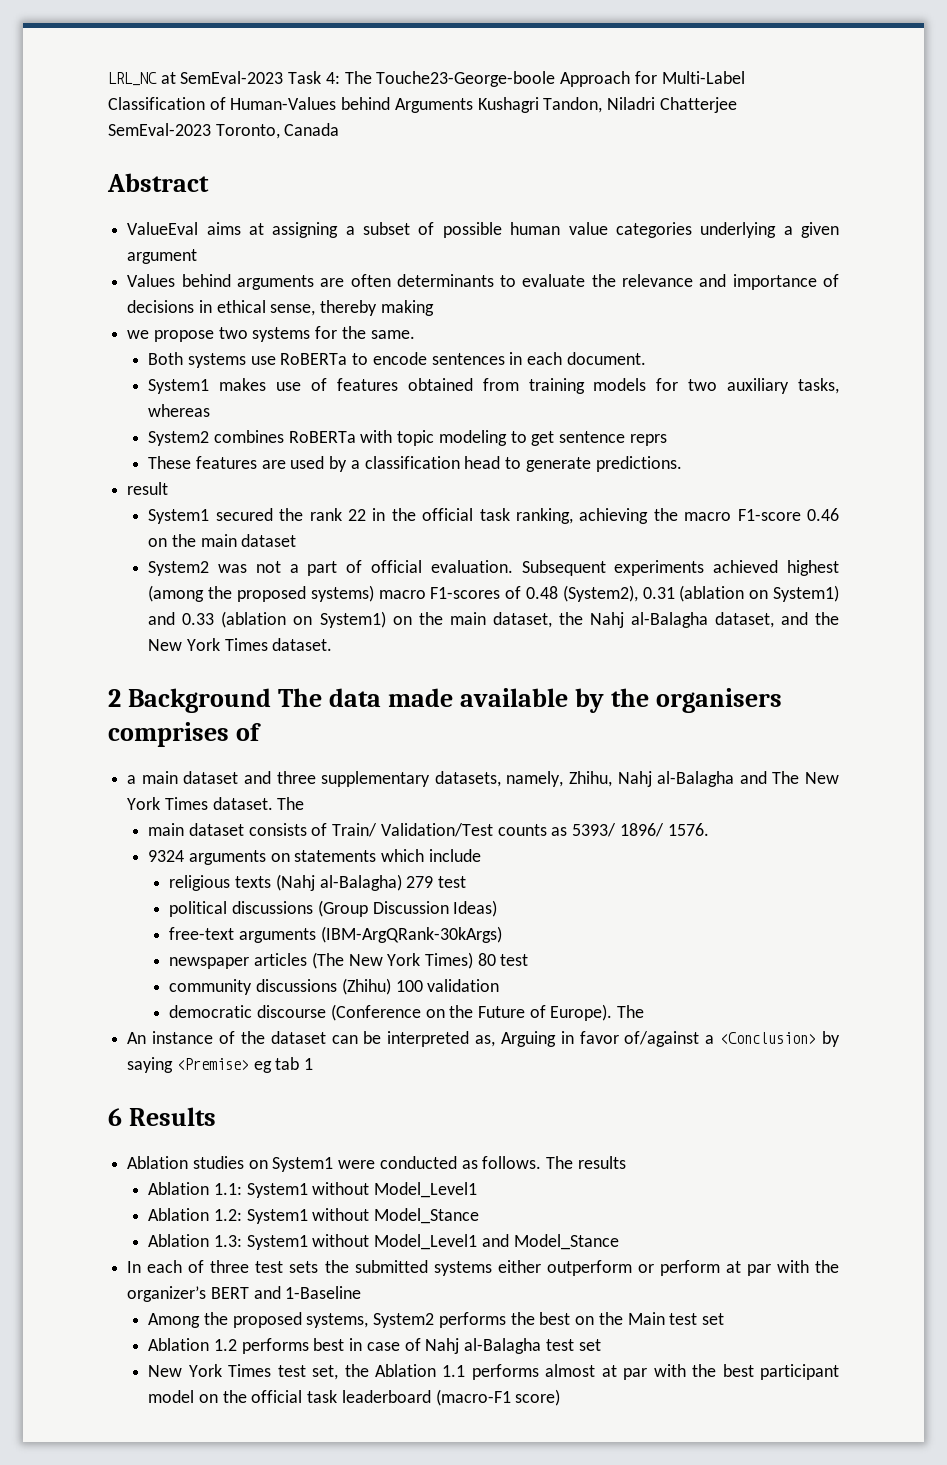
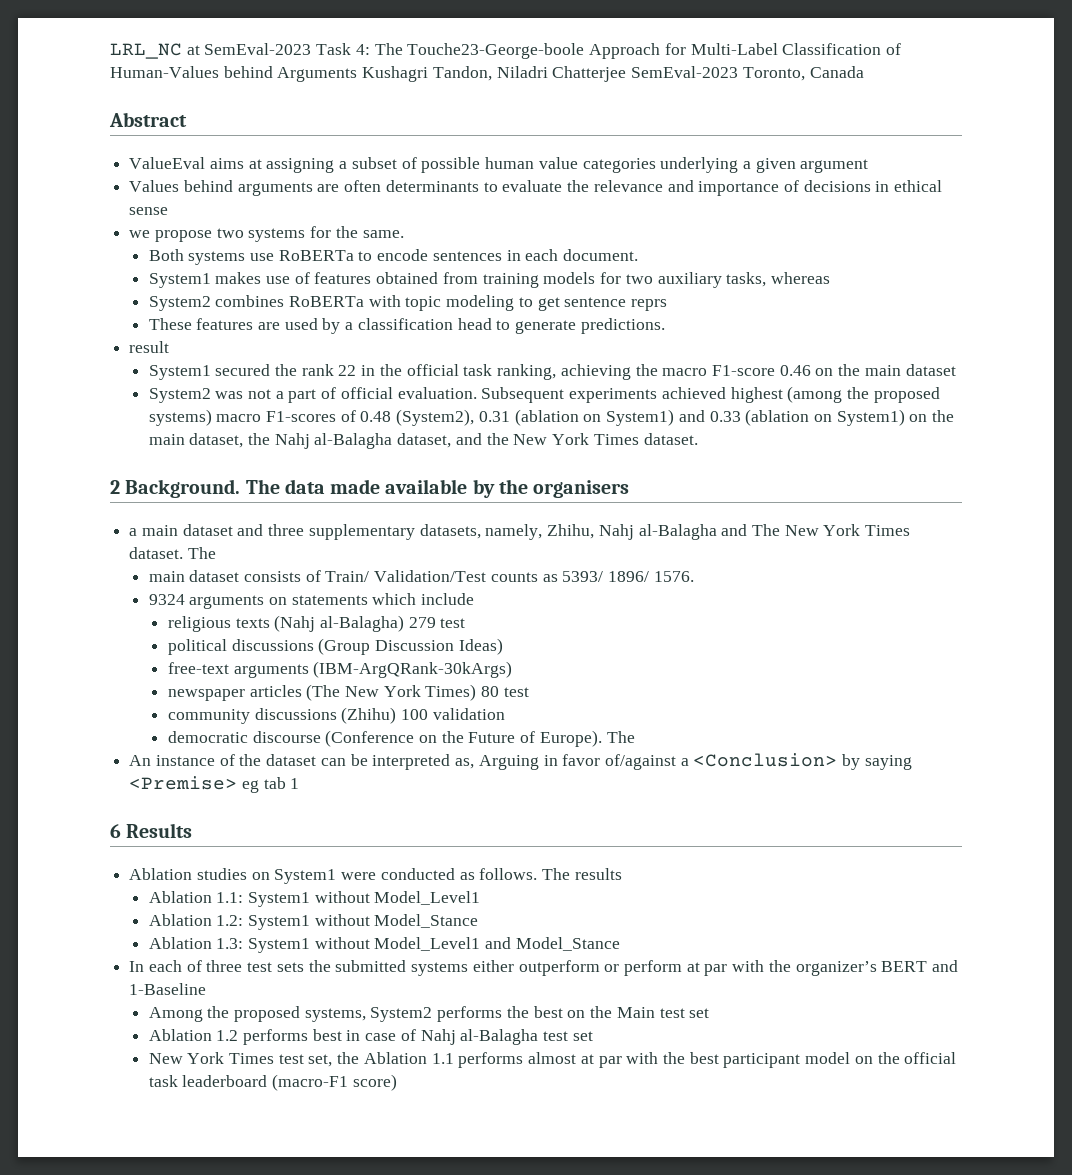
[270,300,434,316] sense, thereby making -> [129,207,169,215] sense
[128,688,272,713] Background -> [125,479,241,498] Background.
[108,722,262,747] comprises of -> (630, 489) none

